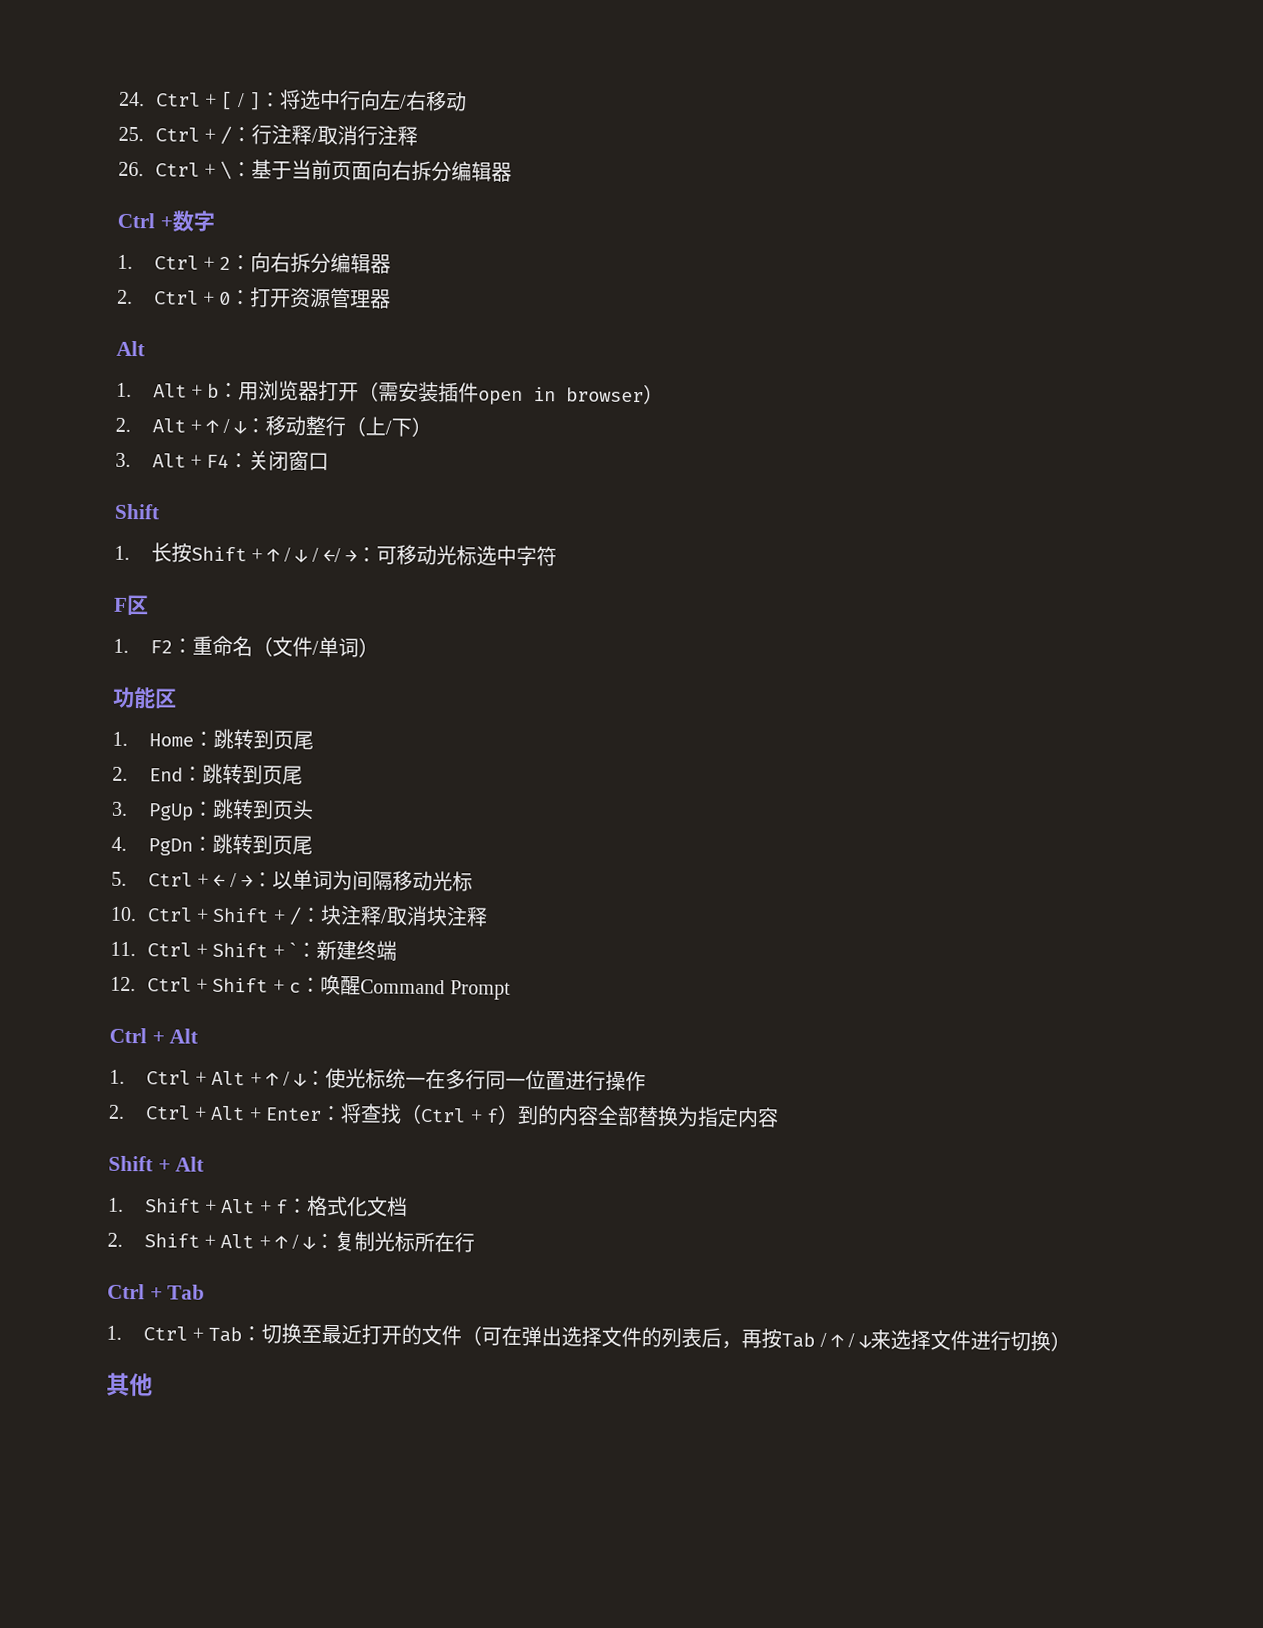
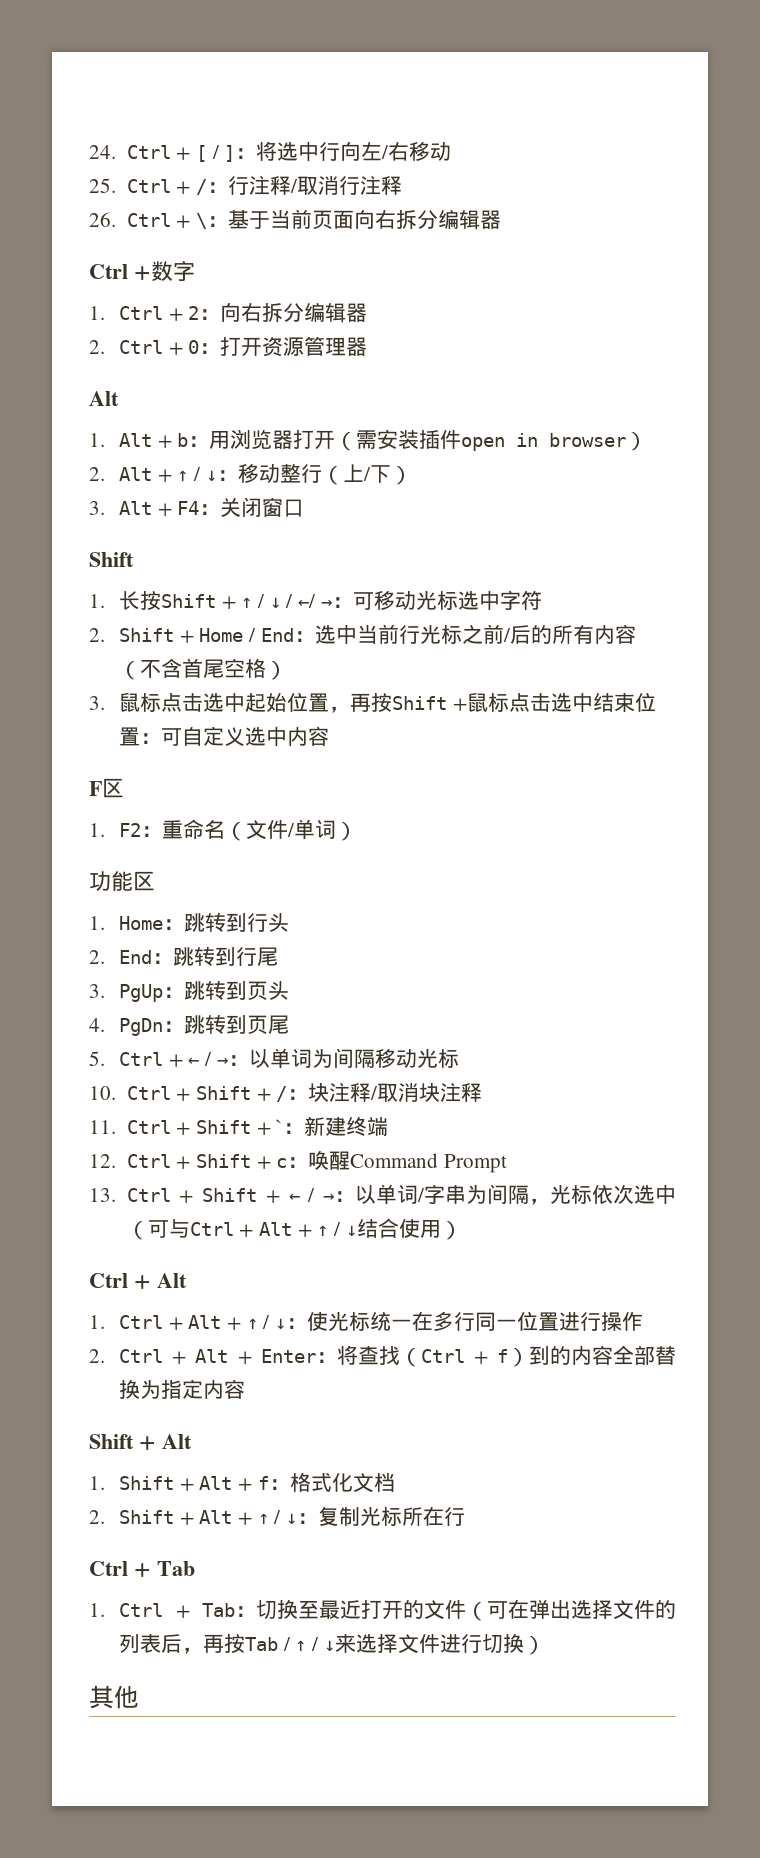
(558, 556) none -> [89,624,636,645] [119,658,288,680] [89,692,656,713] [119,726,330,747] // 2. Shift + Home / End：选中当前行光标之前/后的所有内容（不含首尾空格） // 3.鼠标点击选中起始位置，再按Shift +鼠标点击选中结束位置：可自定义选中内容
[272,730,314,750] 页尾 -> [247,913,290,932] 行头
[261,765,283,785] 页 -> [236,947,258,966] 行
(511, 990) none -> [89,1184,676,1205] [126,1218,462,1240] // 13. Ctrl + Shift + ← / →：以单词/字串为间隔，光标依次选中（可与Ctrl + Alt + ↑ / ↓结合使用）

